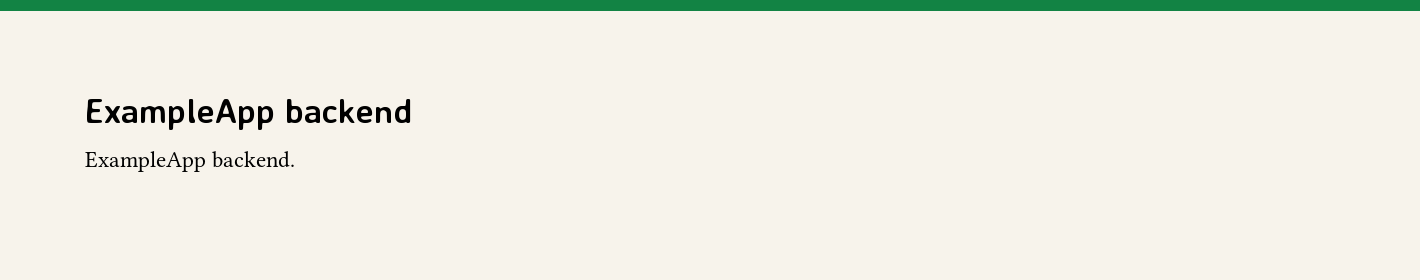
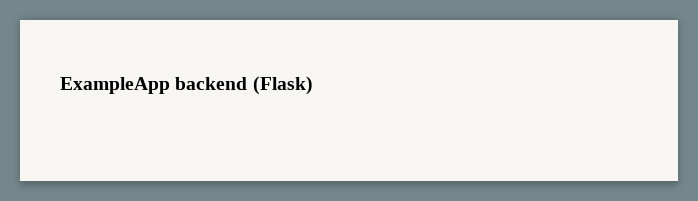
[85,151,296,172] // ExampleApp backend. -> [252,76,313,95] (Flask)

